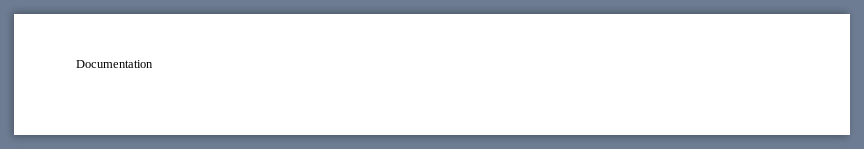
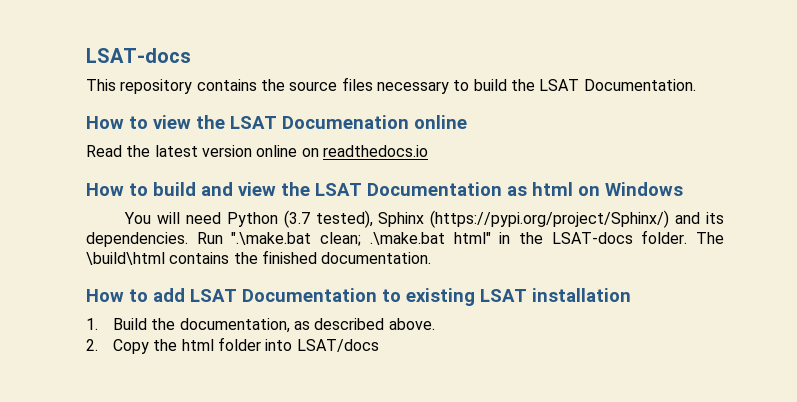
[76,60,153,68] Documentation -> [86,48,191,63] [86,77,696,94] [86,115,467,129] [86,145,428,157] [86,182,683,196] [124,210,724,228] [86,230,724,247] [86,250,432,265] [86,288,631,306] [86,318,435,333] [86,337,379,354] LSAT-docs // This repository contains the source files necessary to build the LSAT Documentation. // How to view the LSAT Documenation online // Read the latest version online on readthedocs.io // How to build and view the LSAT Documentation as html on Windows // You will need Python (3.7 tested), Sphinx (https://pypi.org/project/Sphinx/) and its dependencies. Run ".\make.bat clean; .\make.bat html" in the LSAT-docs folder. The \build\html contains the finished documentation. // How to add LSAT Documentation to existing LSAT installation // 1. Build the documentation, as described above. // 2. Copy the html folder into LSAT/docs

